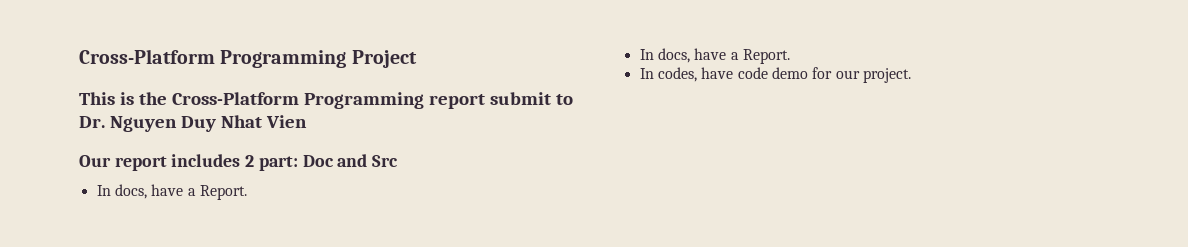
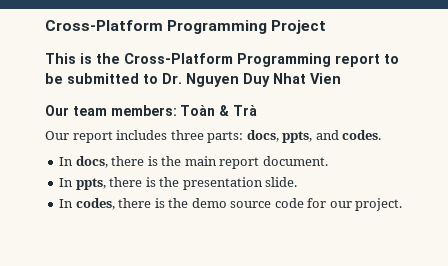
[489,92,551,105] submit -> [384,54,399,64] [45,73,139,84] to be submitted
[114,154,399,171] [96,184,247,200] [639,48,790,64] [639,67,808,82] report includes 2 part: Doc and Src // In docs, have a Report. // In docs, have a Report. // In codes, have code demo -> [72,105,257,116] [45,130,382,143] [59,156,328,169] [59,177,298,190] [59,198,304,210] team members: Toàn & Trà // Our report includes three parts: docs, ppts, and codes. // In docs, there is the main report document. // In ppts, there is the presentation slide. // In codes, there is the demo source code

